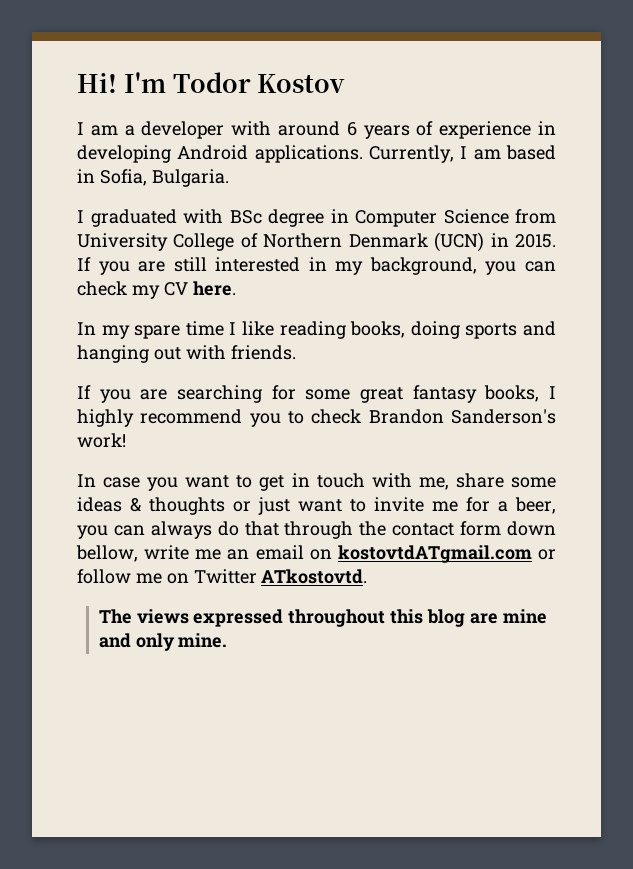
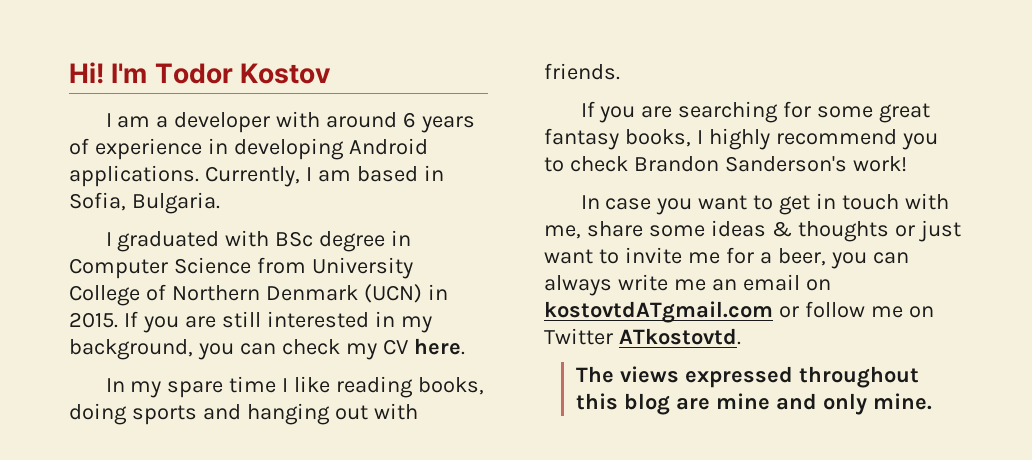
[217,521,557,539] [76,545,138,562] do that through the contact form down bellow, -> (612, 285) none

